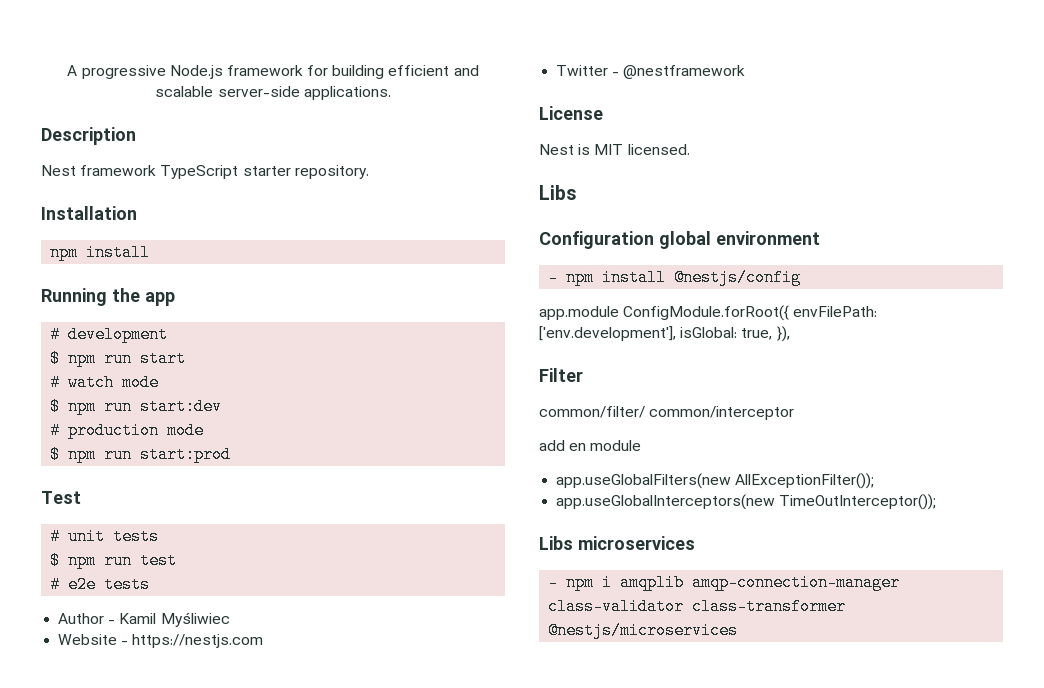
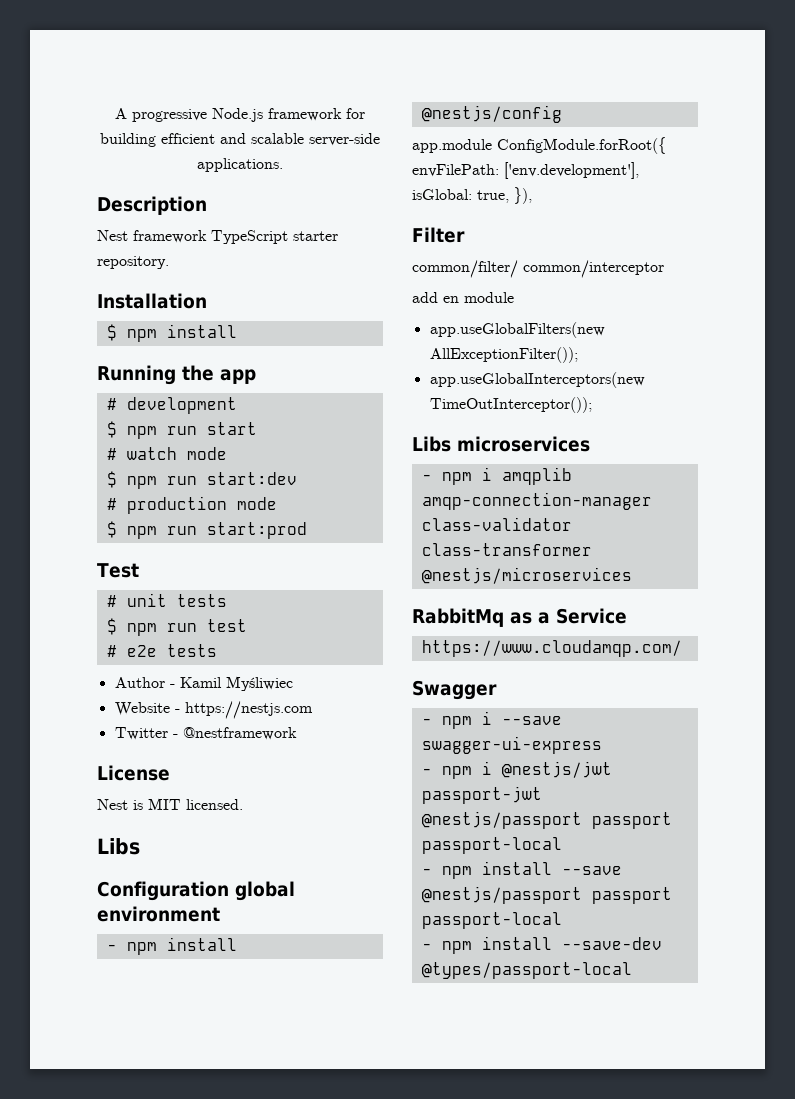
(137, 213) none -> [106,324,117,341] $
(739, 630) none -> [412,608,627,627] [421,640,682,657] [412,680,497,700] [421,711,562,729] [421,736,602,754] [421,761,612,779] [421,786,542,804] [421,811,672,829] [421,837,562,854] [421,861,622,879] [421,886,672,904] [421,912,562,929] [421,936,662,954] [421,962,632,979] // RabbitMq as a Service // https://www.cloudamqp.com/ // Swagger // - npm i --save swagger-ui-express // - npm i @nestjs/jwt passport-jwt @nestjs/passport passport passport-local // - npm install --save @nestjs/passport passport passport-local // - npm install --save-dev @types/passport-local

